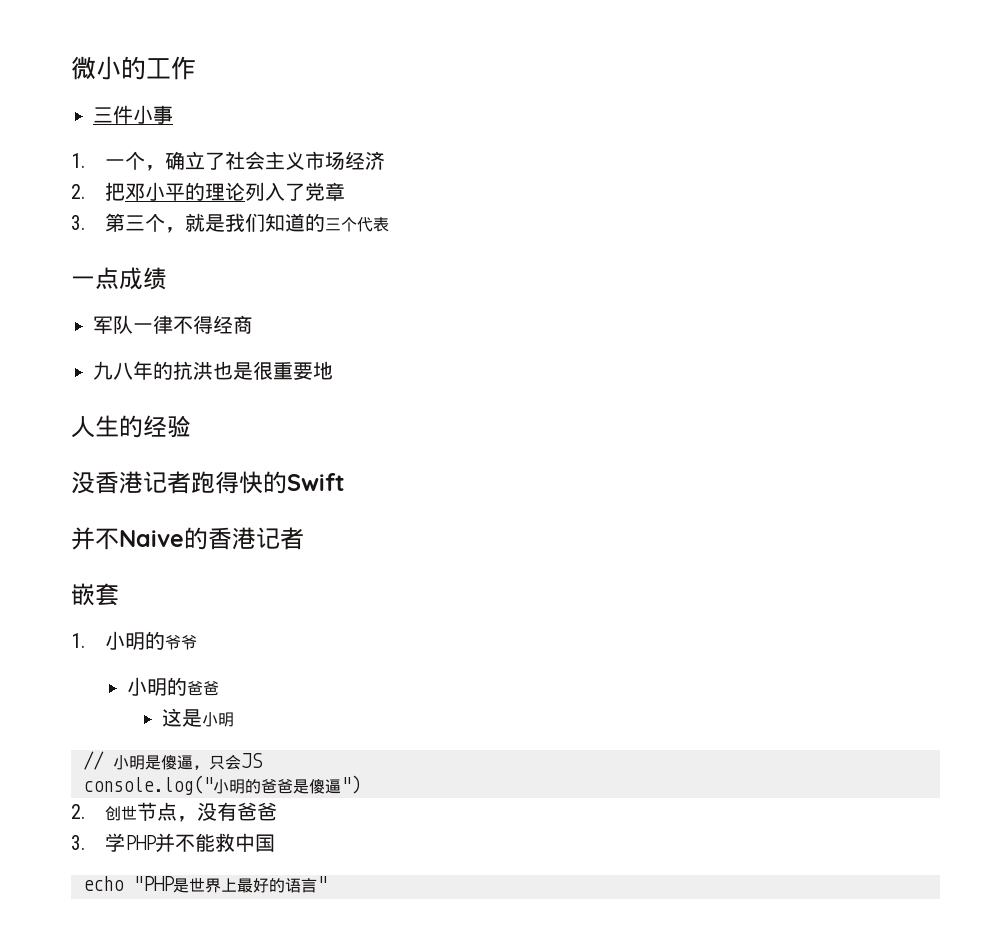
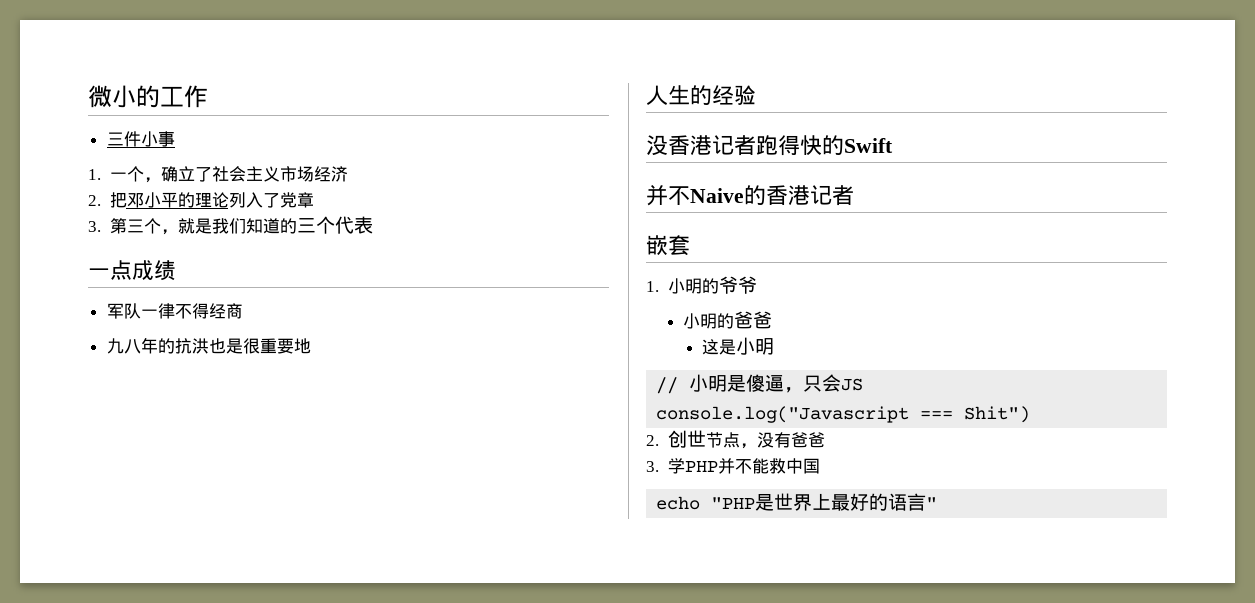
[83,775,361,795] console.log("小明的爸爸是傻逼") -> [656,406,1031,423] console.log("Javascript === Shit")

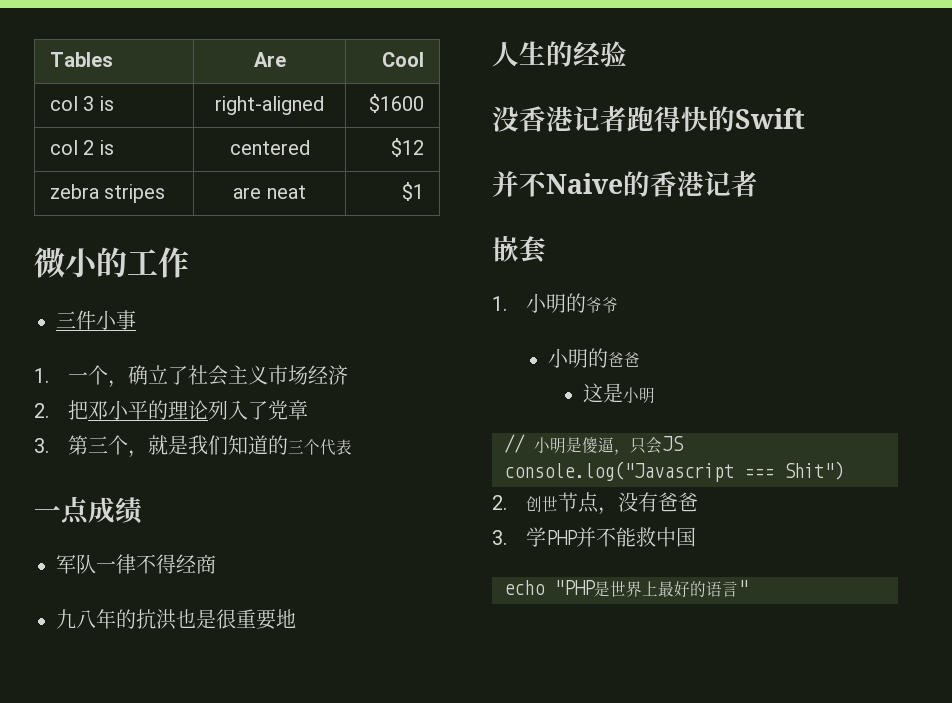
(88, 96) none -> [49,52,113,67] [253,52,286,67] [382,52,425,67] [49,96,114,111] [215,96,324,115] [369,94,425,113] [49,140,114,155] [229,140,310,155] [391,138,425,157] [49,184,166,203] [233,185,306,199] [402,182,425,201] Tables | Are | Cool // col 3 is | right-aligned | $1600 // col 2 is | centered | $12 // zebra stripes | are neat | $1 //

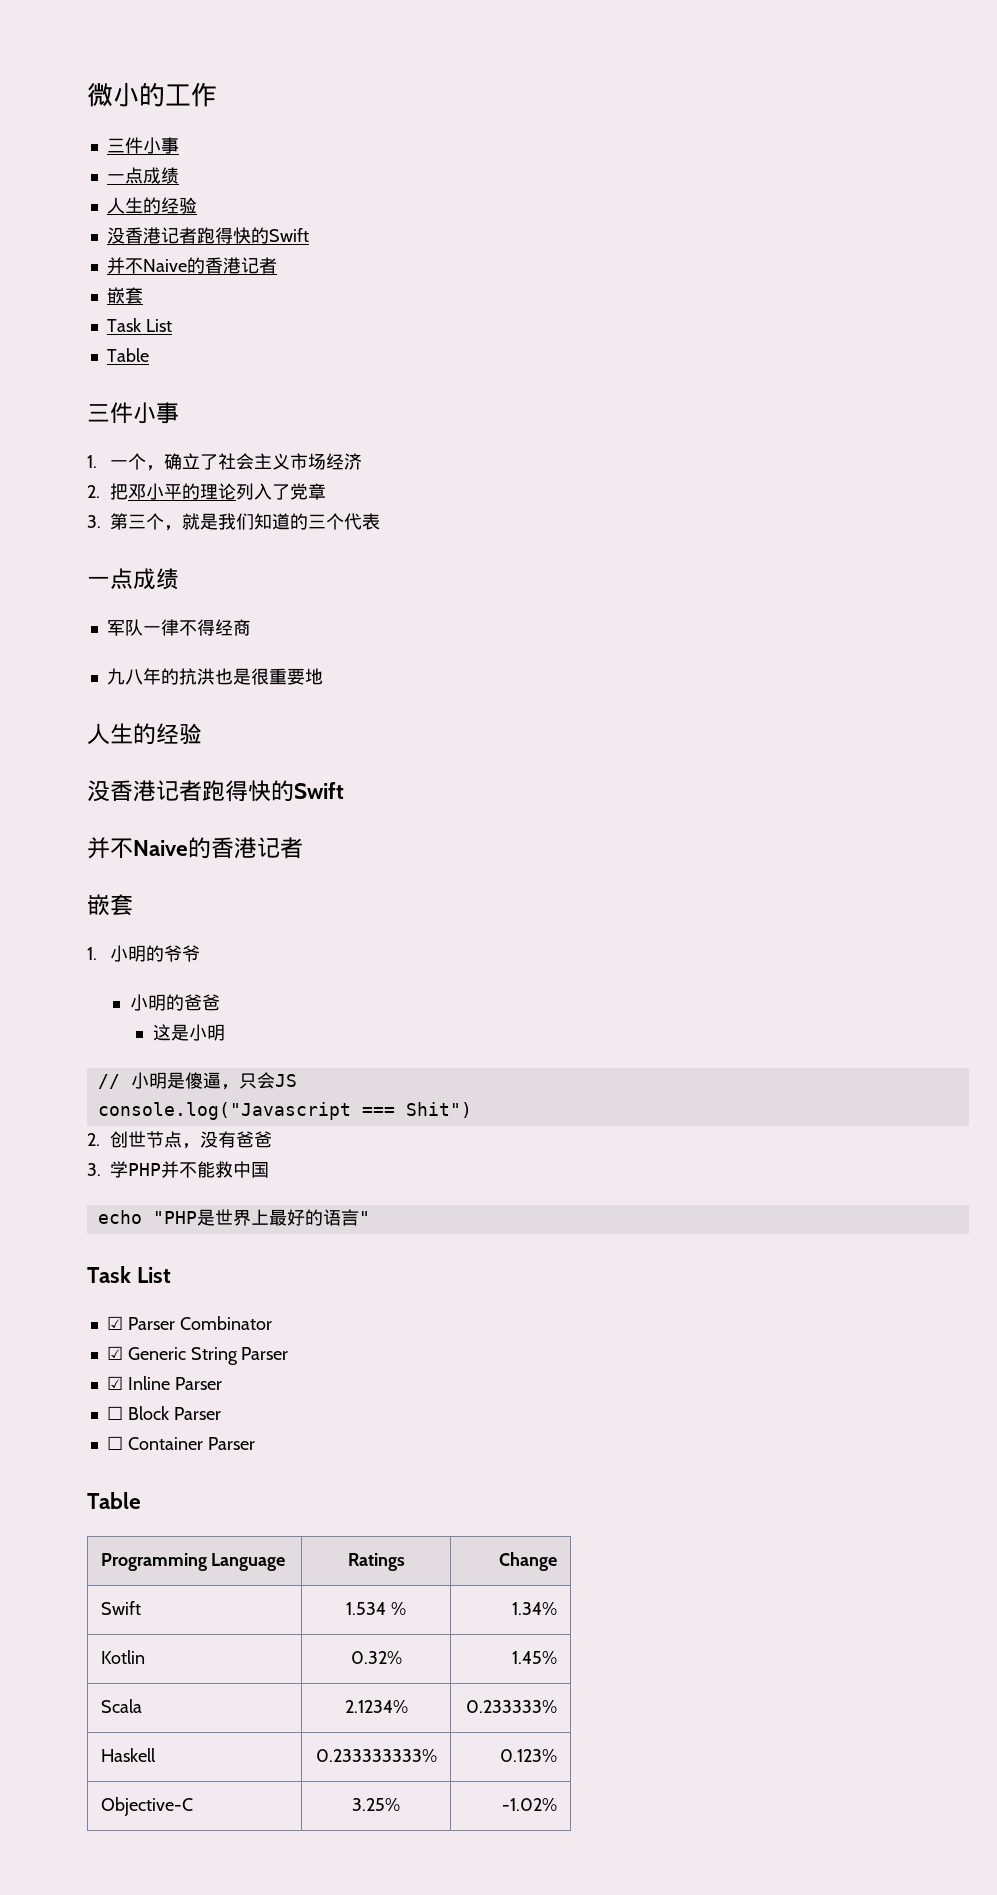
[49,52,113,67] [253,52,286,67] [382,52,425,67] [49,96,114,111] [215,96,324,115] [369,94,425,113] [49,140,114,155] [229,140,310,155] [391,138,425,157] [49,184,166,203] [233,185,306,199] [402,182,425,201] Tables | Are | Cool // col 3 is | right-aligned | $1600 // col 2 is | centered | $12 // zebra stripes | are neat | $1 // -> (87, 94) none
(136, 320) none -> [106,167,179,184] [106,197,197,214] [106,227,309,244] [106,257,277,274] [106,287,143,304] [106,318,172,332] [106,348,149,362] [87,402,179,424] // 一点成绩 // 人生的经验 // 没香港记者跑得快的Swift // 并不Naive的香港记者 // 嵌套 // Task List // Table // 三件小事
(748, 587) none -> [87,1266,172,1283] [106,1316,272,1330] [106,1346,289,1365] [106,1376,222,1390] [106,1406,221,1420] [106,1436,255,1450] [87,1492,141,1509] [100,1553,286,1571] [347,1553,405,1571] [499,1552,558,1571] [100,1601,141,1615] [346,1602,406,1615] [512,1602,558,1615] [100,1650,145,1664] [350,1651,402,1664] [512,1651,558,1664] [100,1699,142,1713] [344,1700,408,1713] [466,1700,558,1713] [100,1748,156,1762] [315,1749,437,1762] [500,1749,558,1762] [100,1797,193,1816] [352,1798,400,1811] [502,1798,558,1811] // Task List // ☑ Parser Combinator // ☑ Generic String Parser // ☑ Inline Parser // ☐ Block Parser // ☐ Container Parser // Table // Programming Language | Ratings | Change // Swift | 1.534 % | 1.34% // Kotlin | 0.32% | 1.45% // Scala | 2.1234% | 0.233333% // Haskell | 0.233333333% | 0.123% // Objective-C | 3.25% | -1.02%

